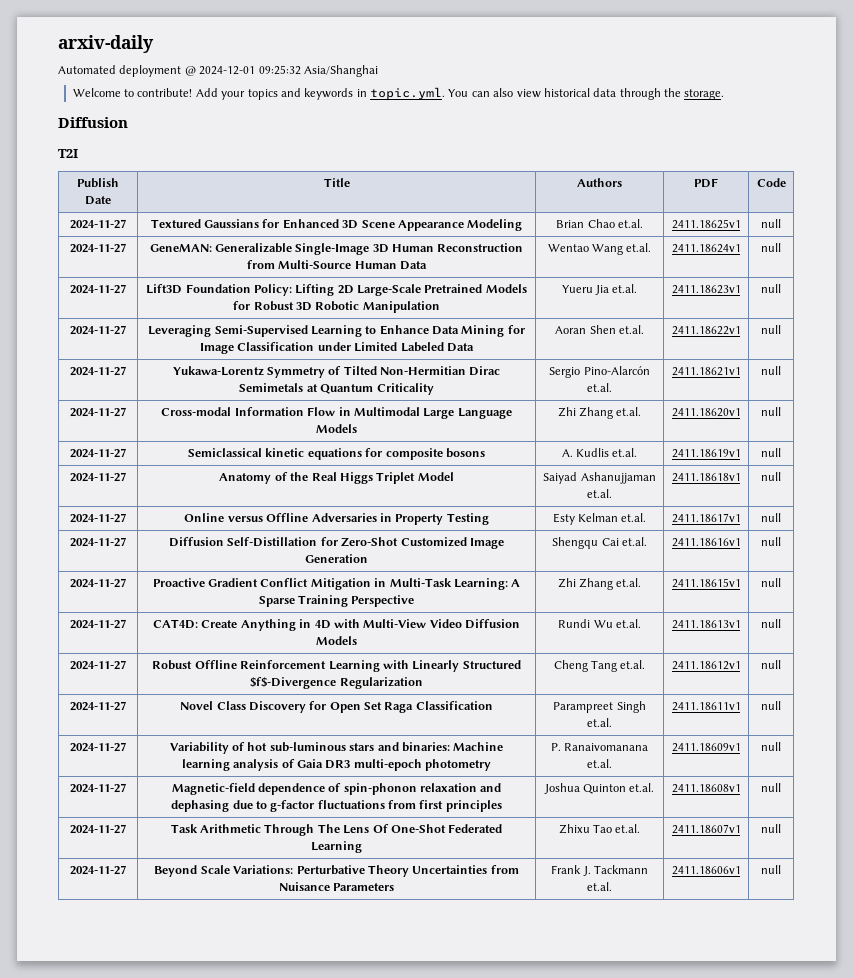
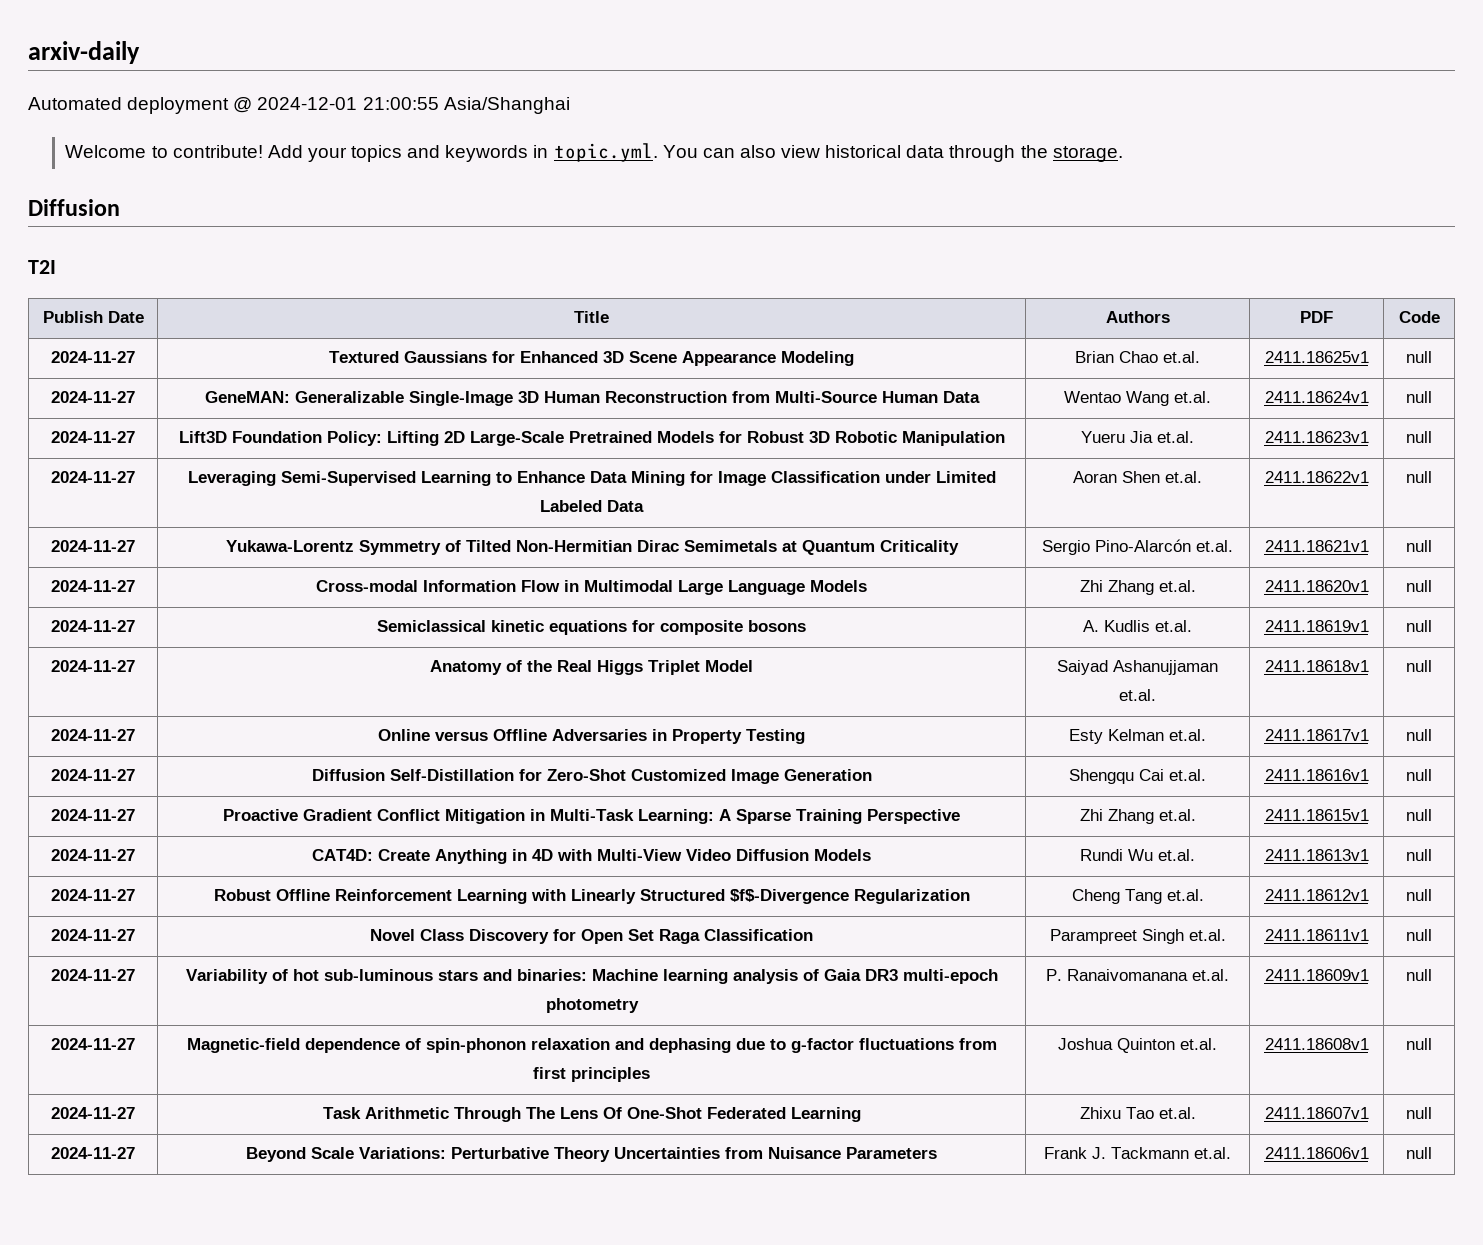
[258,65,301,75] 09:25:32 -> [362,97,439,110] 21:00:55

